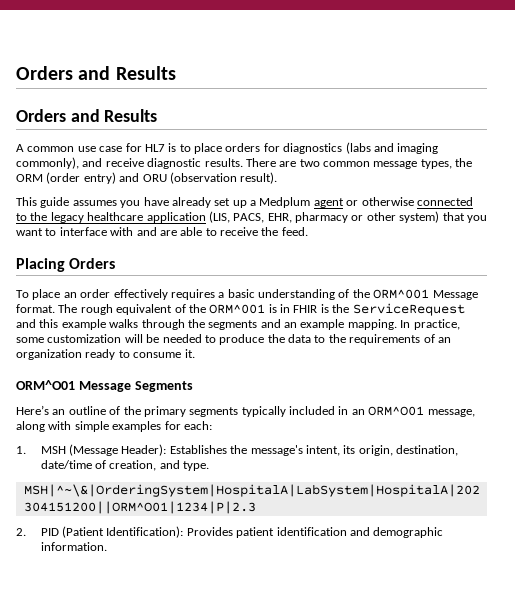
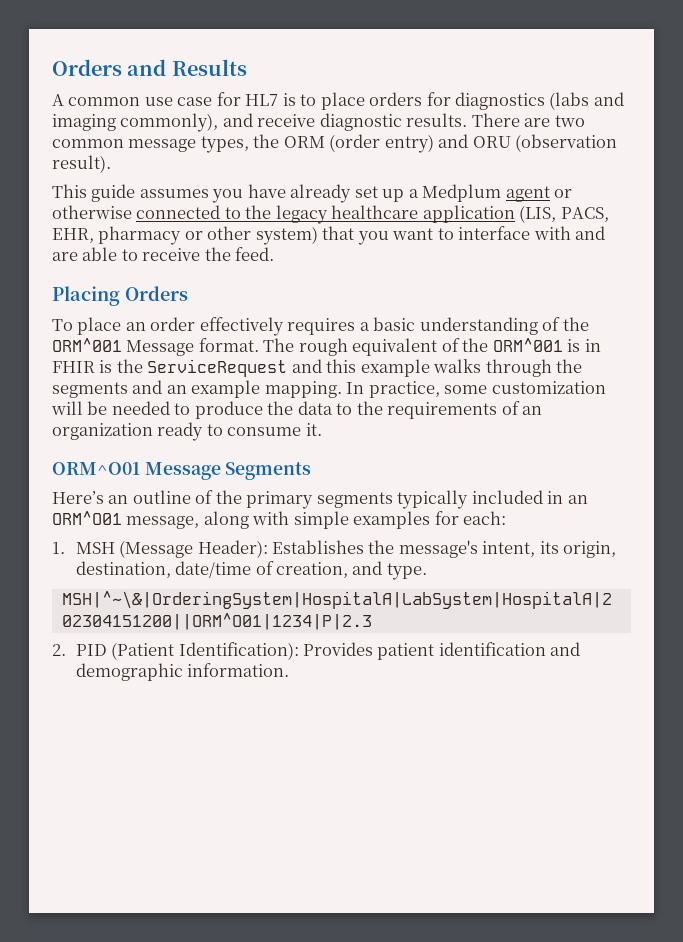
[16,66,176,80] [16,109,158,122] Orders and Results // Orders and Results -> [52,59,247,76] Orders and Results

